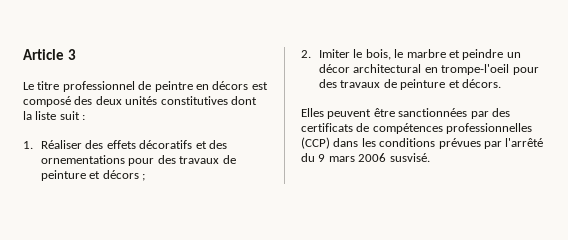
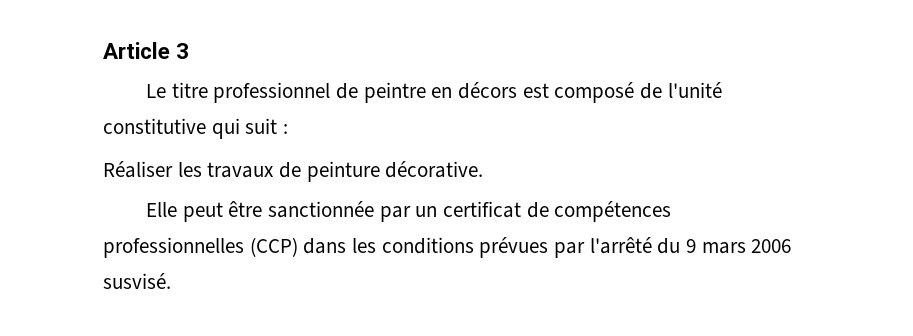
[74,96,257,105] [23,111,86,120] [23,140,227,149] [41,155,236,166] [41,170,146,181] [301,49,521,60] [319,64,539,75] [319,79,501,90] [301,108,510,119] [301,123,353,132] des deux unités constitutives dont la liste suit : // 1. Réaliser des effets décoratifs et des ornementations pour des travaux de peinture et décors ; // 2. Imiter le bois, le marbre et peindre un décor architectural en trompe-l'oeil pour des travaux de peinture et décors. // Elles peuvent être sanctionnées par des certificats -> [640,82,722,99] [103,118,289,139] [103,161,484,182] [145,201,522,222] de l'unité constitutive qui suit : // Réaliser les travaux de peinture décorative. // Elle peut être sanctionnée par un certificat

